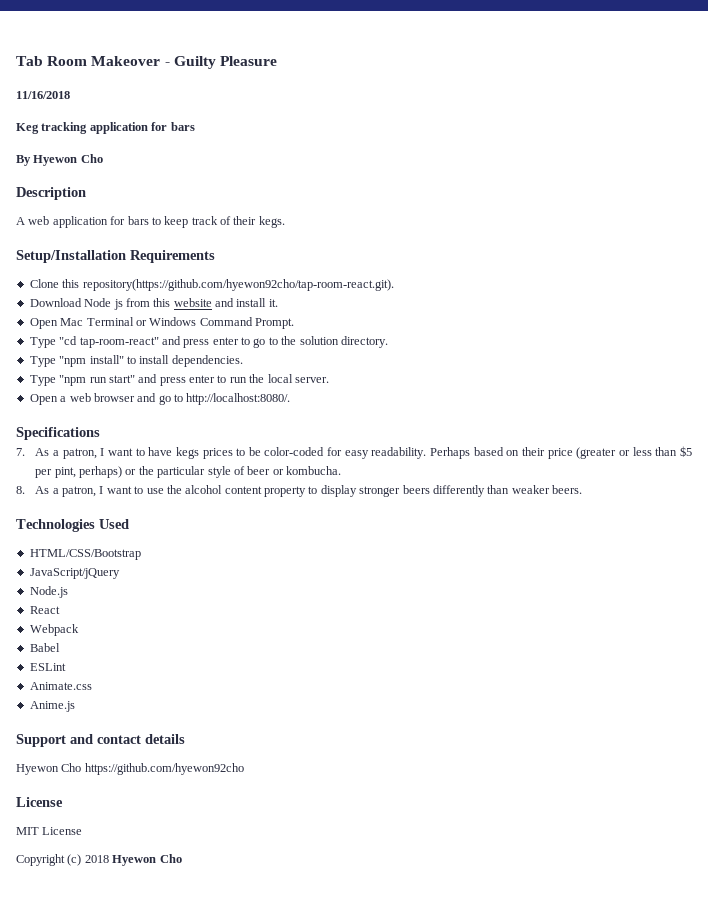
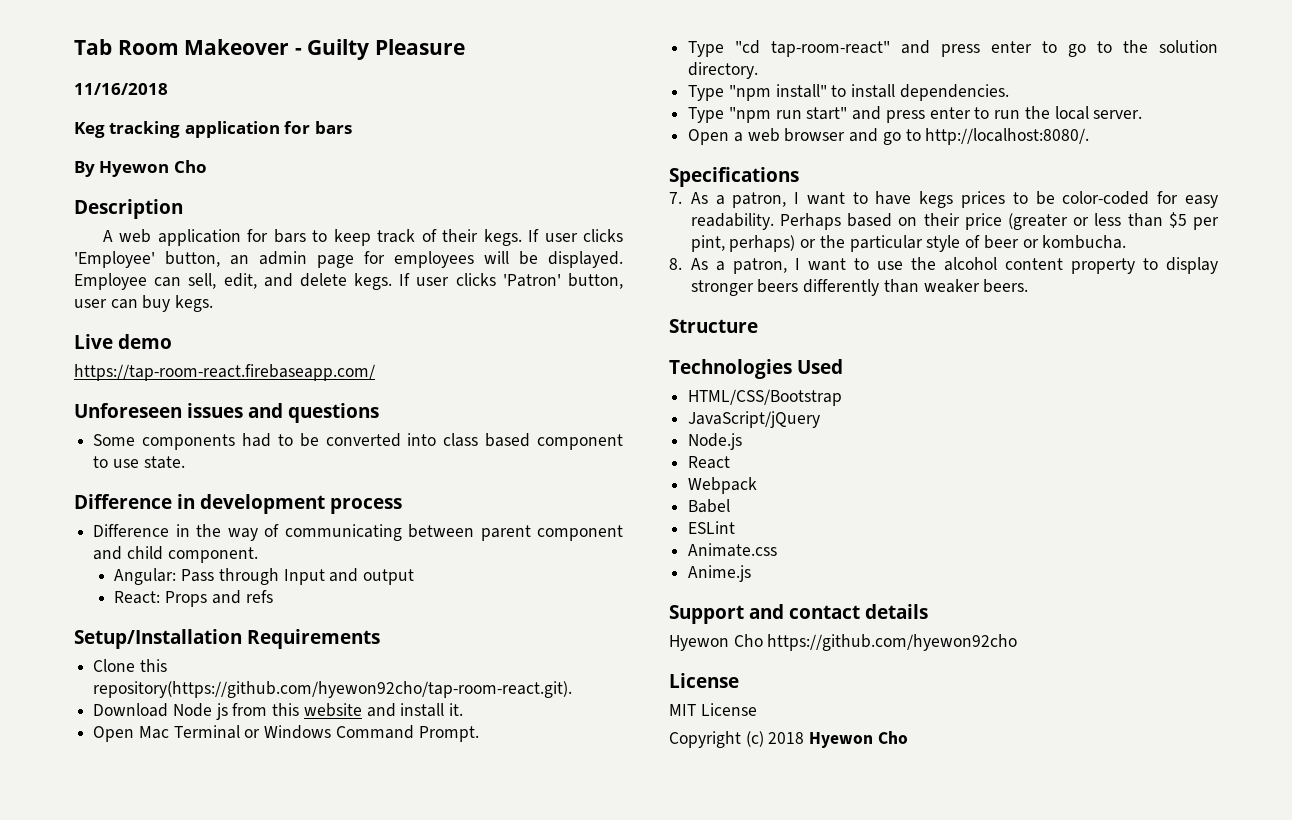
(285, 222) none -> [528,229,623,242] [74,251,623,268] [74,273,623,290] [74,295,214,312] [74,334,173,349] [74,364,375,381] [74,403,380,423] [93,433,623,450] [93,456,185,469] [74,494,403,514] [93,524,623,541] [93,546,258,563] [114,568,415,585] [114,590,273,607] If user clicks 'Employee' button, an admin page for employees will be displayed. Employee can sell, edit, and delete kegs. If user clicks 'Patron' button, user can buy kegs. // Live demo // https://tap-room-react.firebaseapp.com/ // Unforeseen issues and questions // Some components had to be converted into class based component to use state. // Difference in development process // Difference in the way of communicating between parent component and child component. // Angular: Pass through Input and output // React: Props and refs
(583, 489) none -> [669,319,758,333] // Structure

